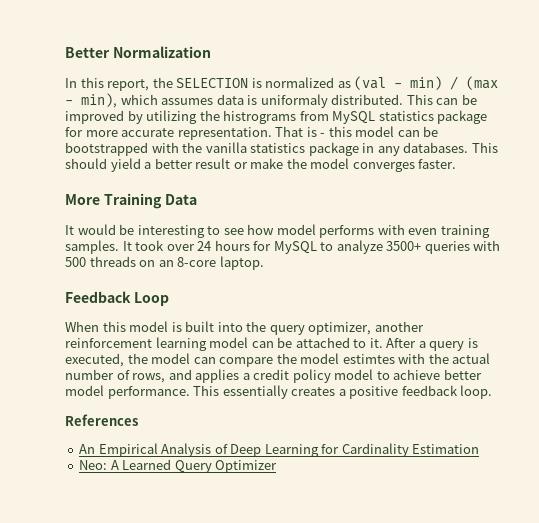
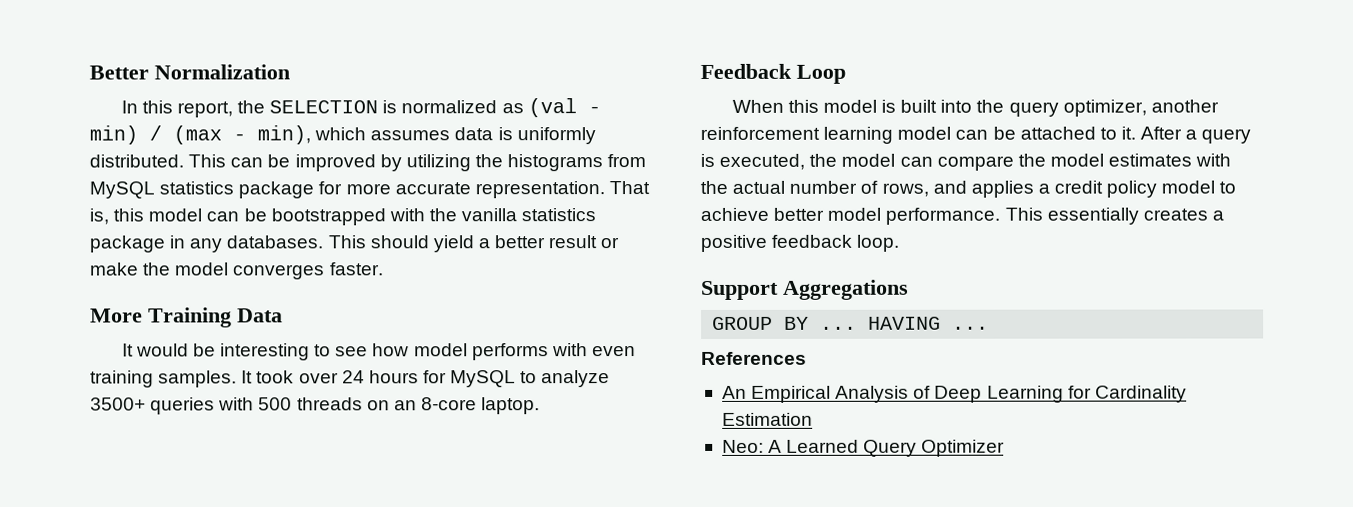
[260,94,328,108] uniformaly -> [516,127,596,145] uniformly
[223,110,297,124] histrograms -> [507,154,604,172] histograms
[306,127,326,137] is - -> [89,208,109,225] is,
[342,354,395,364] estimtes -> [1108,153,1193,167] estimates
(493, 392) none -> [701,279,909,300] [712,316,990,330] // Support Aggregations // GROUP BY ... HAVING ...

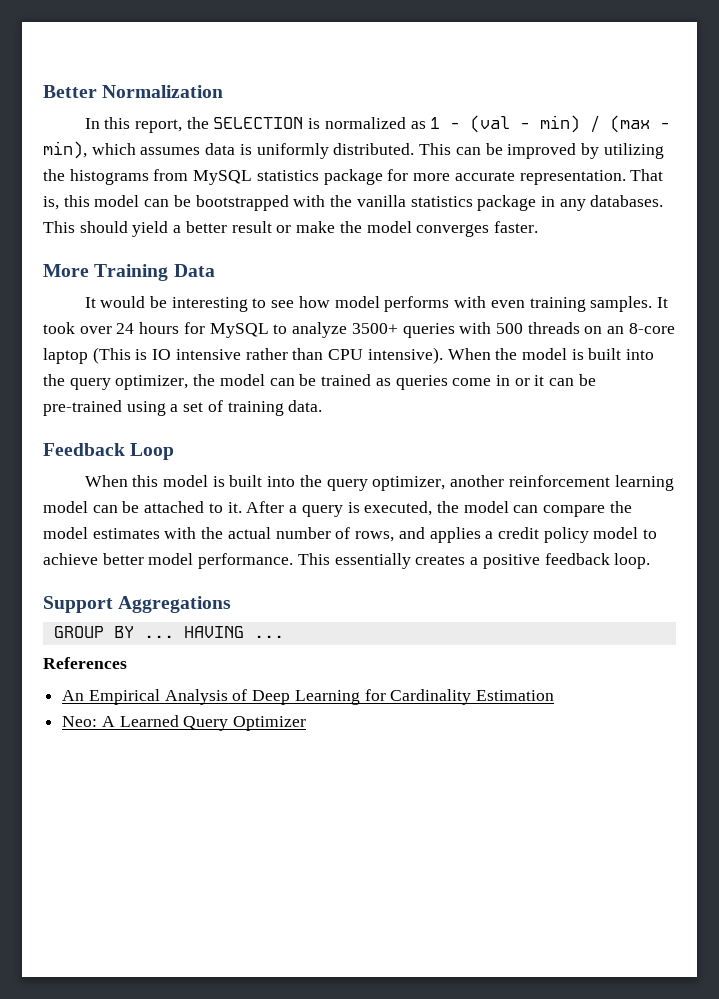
(524, 108) none -> [430,117,461,129] 1 -
[481,397,541,415] laptop. -> [43,347,655,364] [43,374,596,390] [43,400,323,416] laptop (This is IO intensive rather than CPU intensive). When the model is built into the query optimizer, the model can be trained as queries come in or it can be pre-trained using a set of training data.

